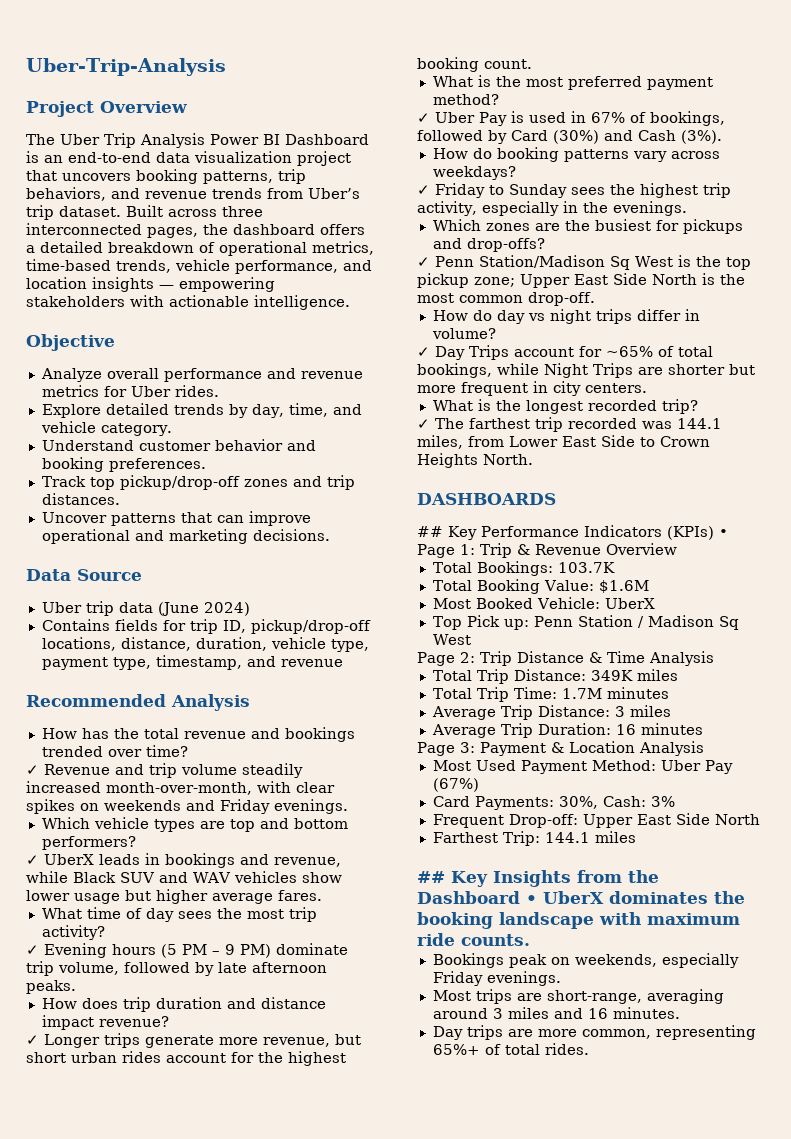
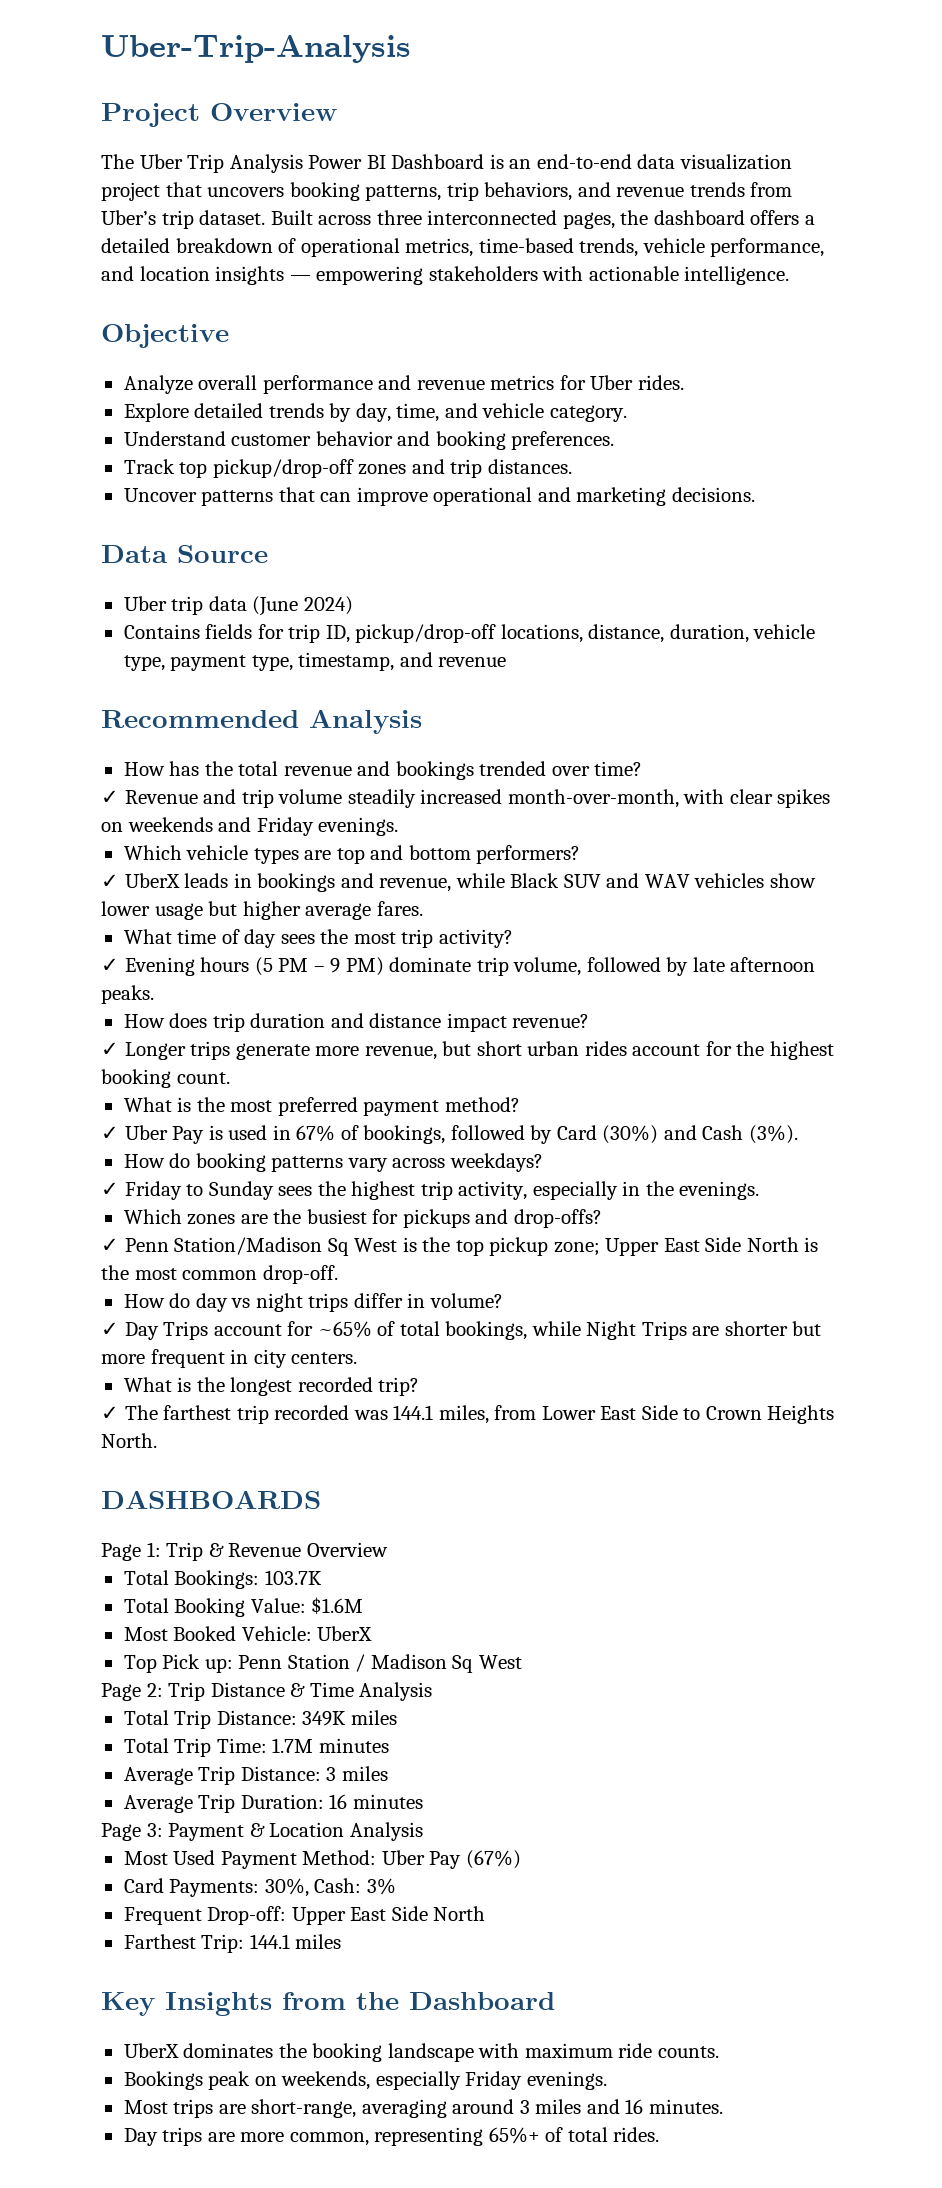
[417,525,728,540] ## Key Performance Indicators (KPIs) • -> (321, 1499) none
[417,871,445,883] ## -> (342, 1941) none
[526,895,537,904] • -> (555, 2001) //

